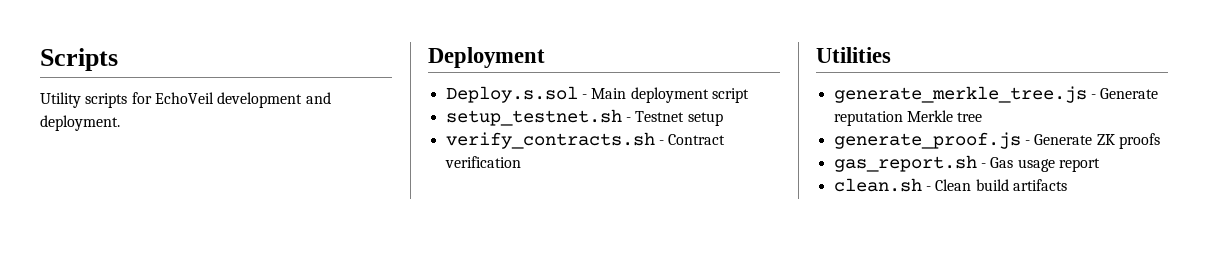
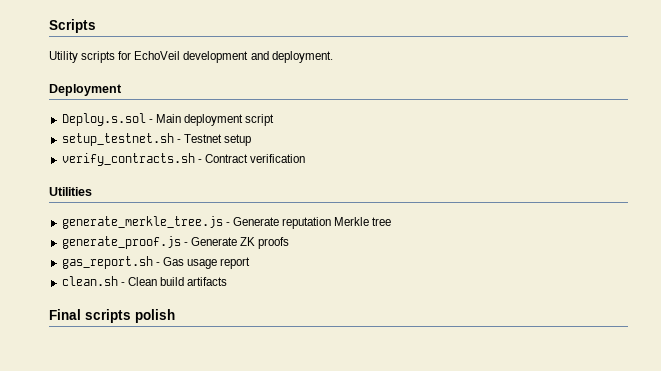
(1067, 185) none -> [49,309,175,323] // Final scripts polish

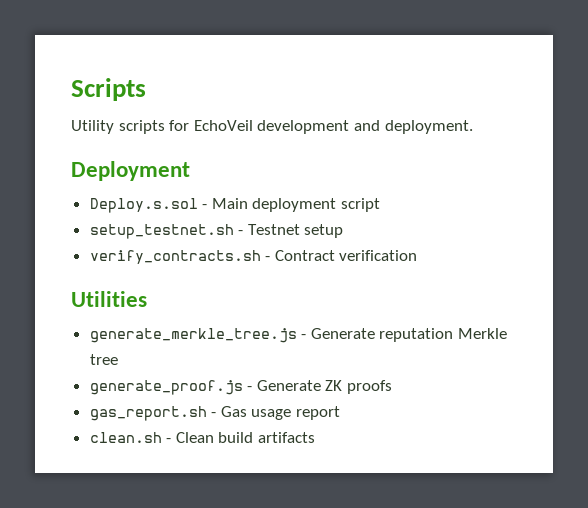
[49,309,175,323] // Final scripts polish -> (316, 437) none

